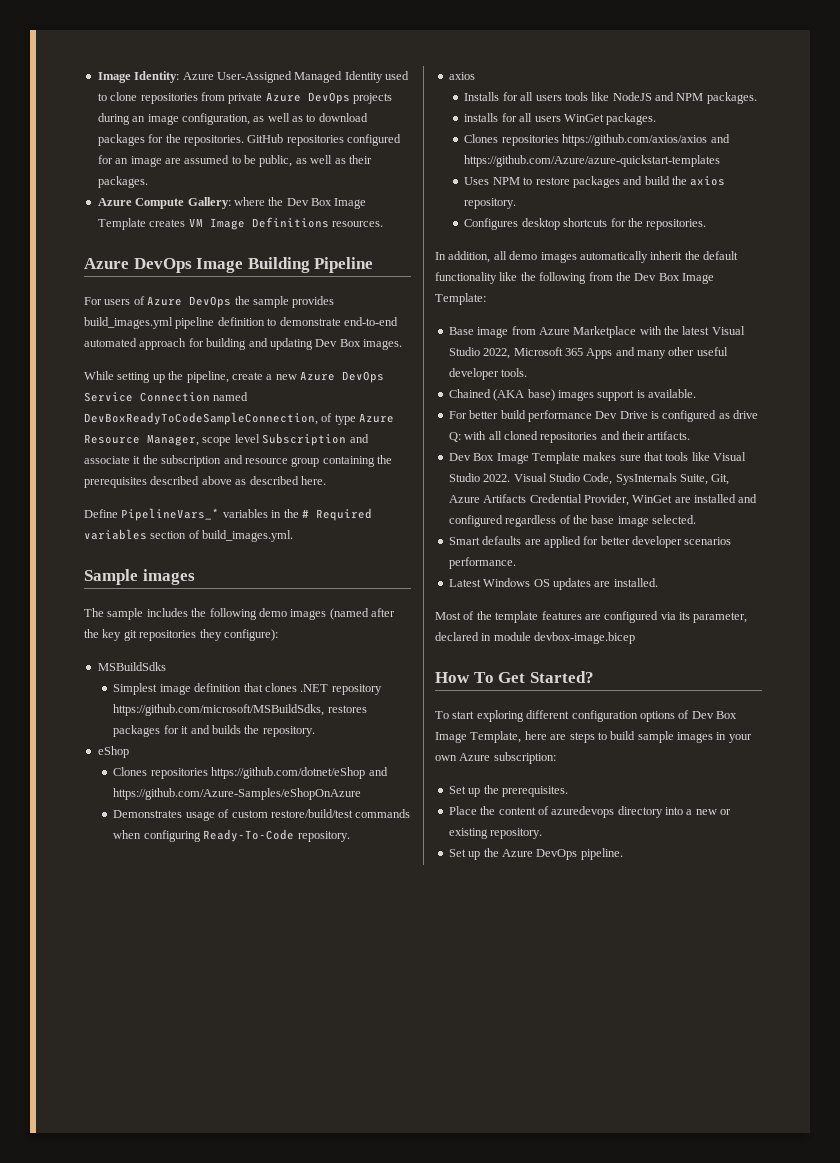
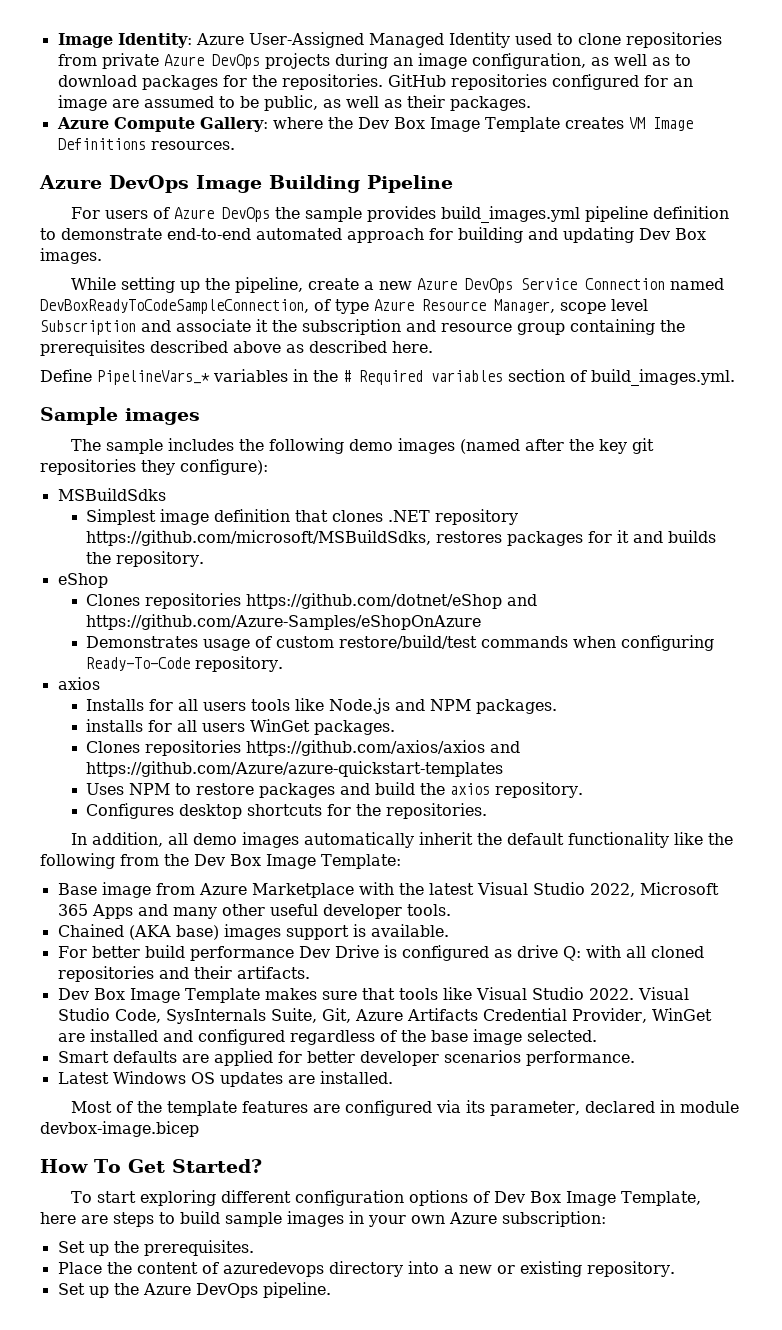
[612,92,652,101] NodeJS -> [329,698,391,714] Node.js

